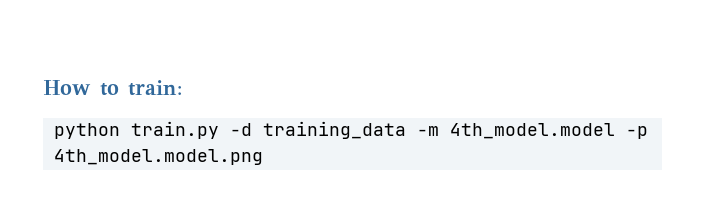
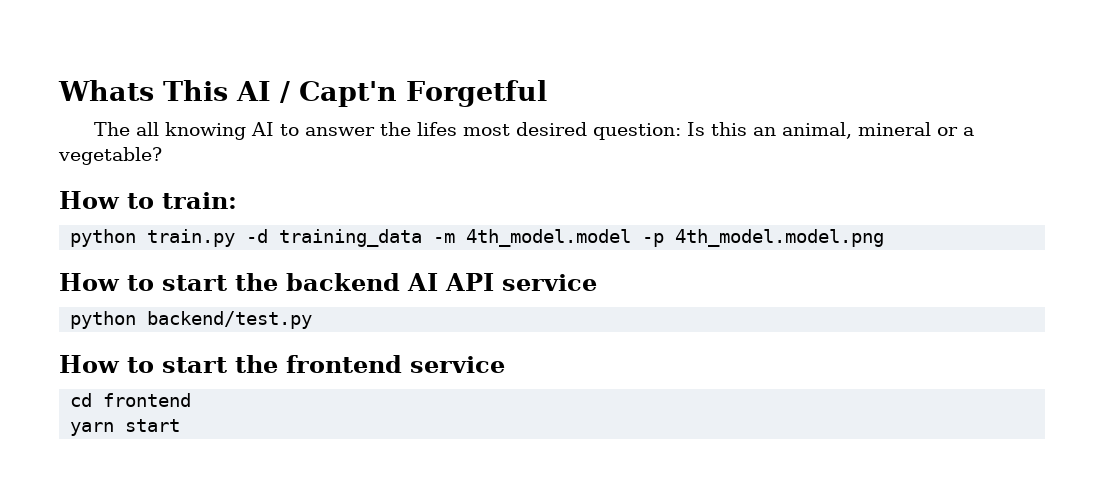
(43, 87) none -> [58,80,547,107] [94,122,975,140] [58,147,162,165] Whats This AI / Capt'n Forgetful // The all knowing AI to answer the lifes most desired question: Is this an animal, mineral or a vegetable? //
(264, 157) none -> [59,273,597,291] [70,311,313,329] [59,355,505,373] [70,393,192,407] [70,419,181,436] // How to start the backend AI API service // python backend/test.py // How to start the frontend service // cd frontend // yarn start

